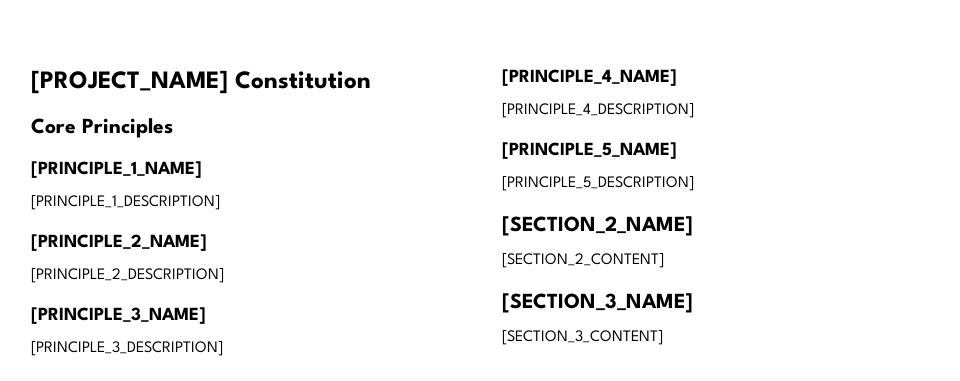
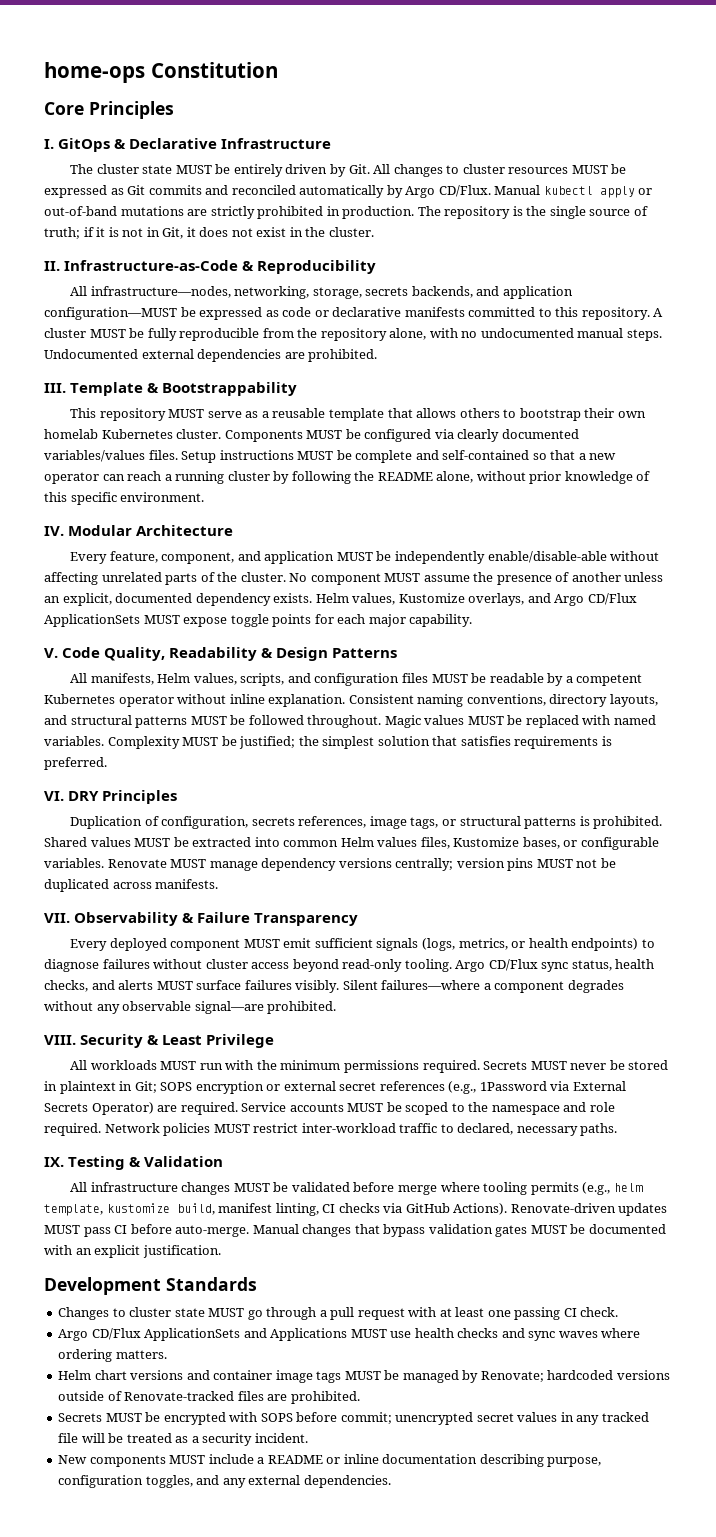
[31,70,228,94] [PROJECT_NAME] -> [44,62,145,83] home-ops
[31,161,202,178] [31,195,220,210] [31,234,207,251] [31,268,224,283] [31,307,206,324] [31,341,223,356] [502,69,677,86] [502,103,694,118] [502,142,677,159] [502,176,694,191] [502,216,693,236] [502,253,664,268] [502,293,693,313] [502,330,663,345] [PRINCIPLE_1_NAME] // [PRINCIPLE_1_DESCRIPTION] // [PRINCIPLE_2_NAME] // [PRINCIPLE_2_DESCRIPTION] // [PRINCIPLE_3_NAME] // [PRINCIPLE_3_DESCRIPTION] // [PRINCIPLE_4_NAME] // [PRINCIPLE_4_DESCRIPTION] // [PRINCIPLE_5_NAME] // [PRINCIPLE_5_DESCRIPTION] // [SECTION_2_NAME] // [SECTION_2_CONTENT] // [SECTION_3_NAME] // [SECTION_3_CONTENT] -> [44,138,332,152] [70,164,627,177] [44,185,653,198] [44,206,648,219] [44,227,374,239] [44,260,377,274] [70,286,573,299] [44,307,664,320] [44,328,662,341] [44,349,378,362] [44,382,298,396] [70,408,646,421] [44,429,579,442] [44,450,617,463] [44,471,651,484] [44,492,205,505] [44,525,234,536] [70,551,660,564] [44,572,664,585] [44,593,637,606] [44,614,473,627] [44,647,398,661] [70,673,643,686] [44,694,658,707] [44,715,656,728] [44,736,612,749] [44,757,107,770] [44,790,178,804] [70,816,663,829] [44,837,659,850] [44,858,616,871] [44,879,219,892] [44,912,359,926] [70,938,655,951] [44,959,655,972] [44,980,624,993] [44,1001,337,1014] [44,1034,275,1048] [70,1060,669,1073] [44,1081,626,1094] [44,1102,615,1115] [44,1123,618,1136] [44,1156,224,1170] [70,1182,643,1195] [44,1203,668,1216] [44,1224,666,1237] [44,1245,221,1258] [44,1277,257,1295] [58,1307,619,1320] [58,1328,641,1341] [58,1349,167,1362] [58,1370,670,1383] [58,1391,360,1404] [58,1412,649,1425] [58,1433,308,1446] [58,1454,602,1467] [58,1475,391,1488] I. GitOps & Declarative Infrastructure // The cluster state MUST be entirely driven by Git. All changes to cluster resources MUST be expressed as Git commits and reconciled automatically by Argo CD/Flux. Manual kubectl apply or out-of-band mutations are strictly prohibited in production. The repository is the single source of truth; if it is not in Git, it does not exist in the cluster. // II. Infrastructure-as-Code & Reproducibility // All infrastructure—nodes, networking, storage, secrets backends, and application configuration—MUST be expressed as code or declarative manifests committed to this repository. A cluster MUST be fully reproducible from the repository alone, with no undocumented manual steps. Undocumented external dependencies are prohibited. // III. Template & Bootstrappability // This repository MUST serve as a reusable template that allows others to bootstrap their own homelab Kubernetes cluster. Components MUST be configured via clearly documented variables/values files. Setup instructions MUST be complete and self-contained so that a new operator can reach a running cluster by following the README alone, without prior knowledge of this specific environment. // IV. Modular Architecture // Every feature, component, and application MUST be independently enable/disable-able without affecting unrelated parts of the cluster. No component MUST assume the presence of another unless an explicit, documented dependency exists. Helm values, Kustomize overlays, and Argo CD/Flux ApplicationSets MUST expose toggle points for each major capability. // V. Code Quality, Readability & Design Patterns // All manifests, Helm values, scripts, and configuration files MUST be readable by a competent Kubernetes operator without inline explanation. Consistent naming conventions, directory layouts, and structural patterns MUST be followed throughout. Magic values MUST be replaced with named variables. Complexity MUST be justified; the simplest solution that satisfies requirements is preferred. // VI. DRY Principles // Duplication of configuration, secrets references, image tags, or structural patterns is prohibited. Shared values MUST be extracted into common Helm values files, Kustomize bases, or configurable variables. Renovate MUST manage dependency versions centrally; version pins MUST not be duplicated across manifests. // VII. Observability & Failure Transparency // Every deployed component MUST emit sufficient signals (logs, metrics, or health endpoints) to diagnose failures without cluster access beyond read-only tooling. Argo CD/Flux sync status, health checks, and alerts MUST surface failures visibly. Silent failures—where a component degrades without any observable signal—are prohibited. // VIII. Security & Least Privilege // All workloads MUST run with the minimum permissions required. Secrets MUST never be stored in plaintext in Git; SOPS encryption or external secret references (e.g., 1Password via External Secrets Operator) are required. Service accounts MUST be scoped to the namespace and role required. Network policies MUST restrict inter-workload traffic to declared, necessary paths. // IX. Testing & Validation // All infrastructure changes MUST be validated before merge where tooling permits (e.g., helm template, kustomize build, manifest linting, CI checks via GitHub Actions). Renovate-driven updates MUST pass CI before auto-merge. Manual changes that bypass validation gates MUST be documented with an explicit justification. // Development Standards // Changes to cluster state MUST go through a pull request with at least one passing CI check. // Argo CD/Flux ApplicationSets and Applications MUST use health checks and sync waves where ordering matters. // Helm chart versions and container image tags MUST be managed by Renovate; hardcoded versions outside of Renovate-tracked files are prohibited. // Secrets MUST be encrypted with SOPS before commit; unencrypted secret values in any tracked file will be treated as a security incident. // New components MUST include a README or inline documentation describing purpose, configuration toggles, and any external dependencies.

